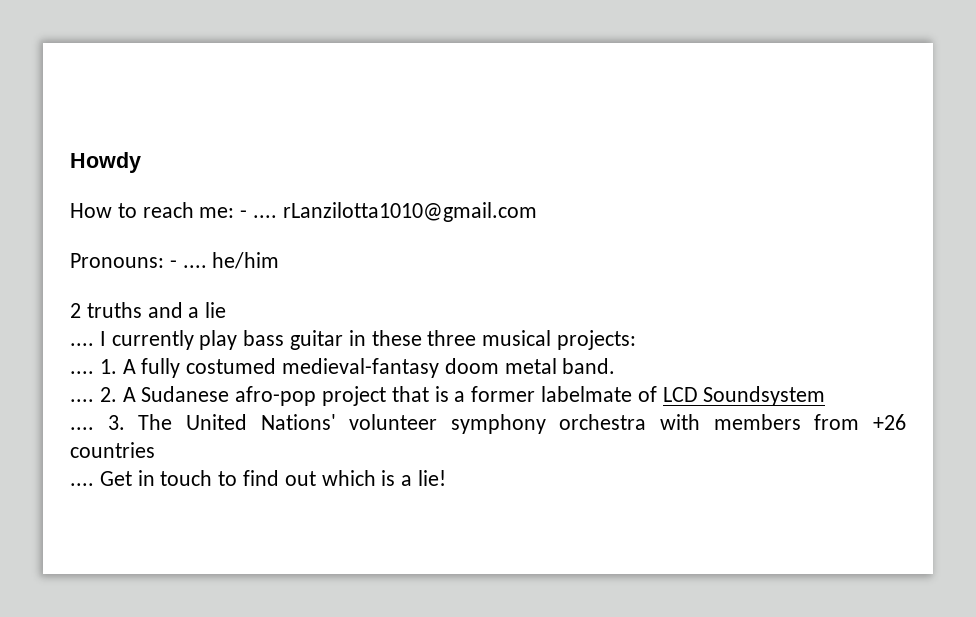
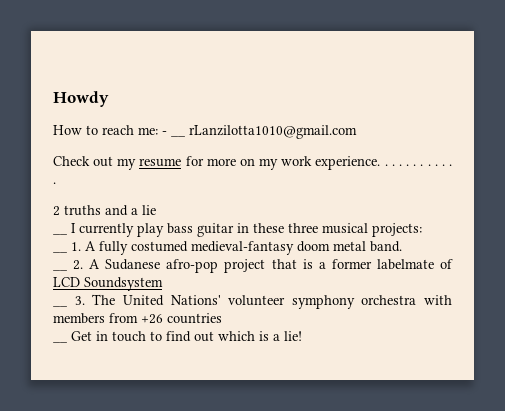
[253,215,278,218] .... -> [171,135,186,137] __
[70,252,280,269] Pronouns: - .... he/him -> [53,156,452,170] [53,182,56,184] Check out my resume for more on my work experience. . . . . . . . . . . .
[70,343,94,346] .... -> [53,233,68,235] __
[70,371,94,374] .... -> [53,251,68,253] __
[70,399,94,402] .... -> [53,269,68,271] __
[70,427,94,430] .... -> [53,305,68,307] __
[70,483,94,486] .... -> [53,341,68,343] __

